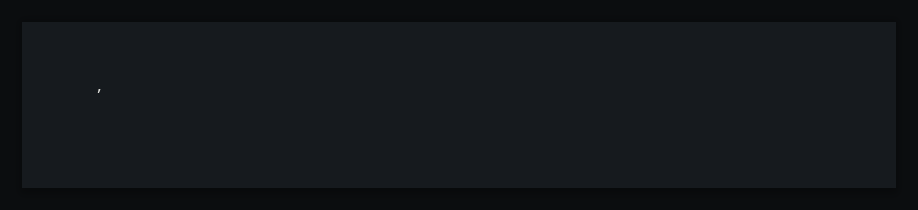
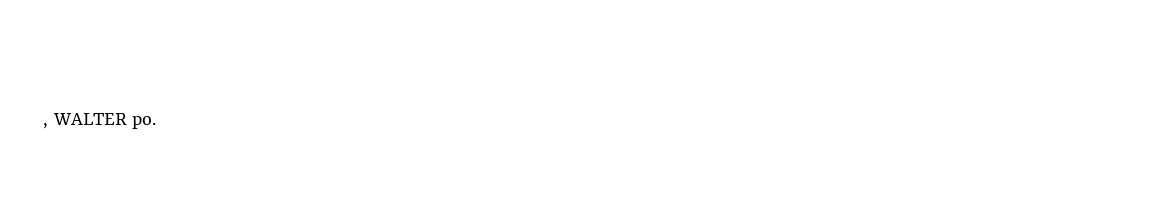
(102, 91) none -> [52,113,157,129] WALTER po.

